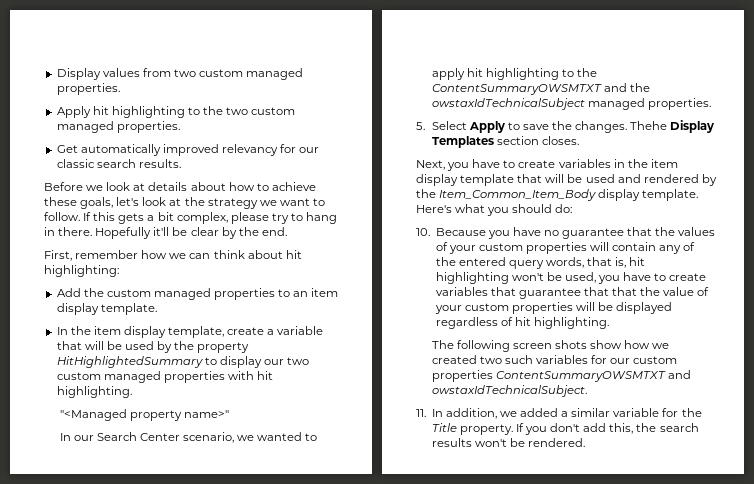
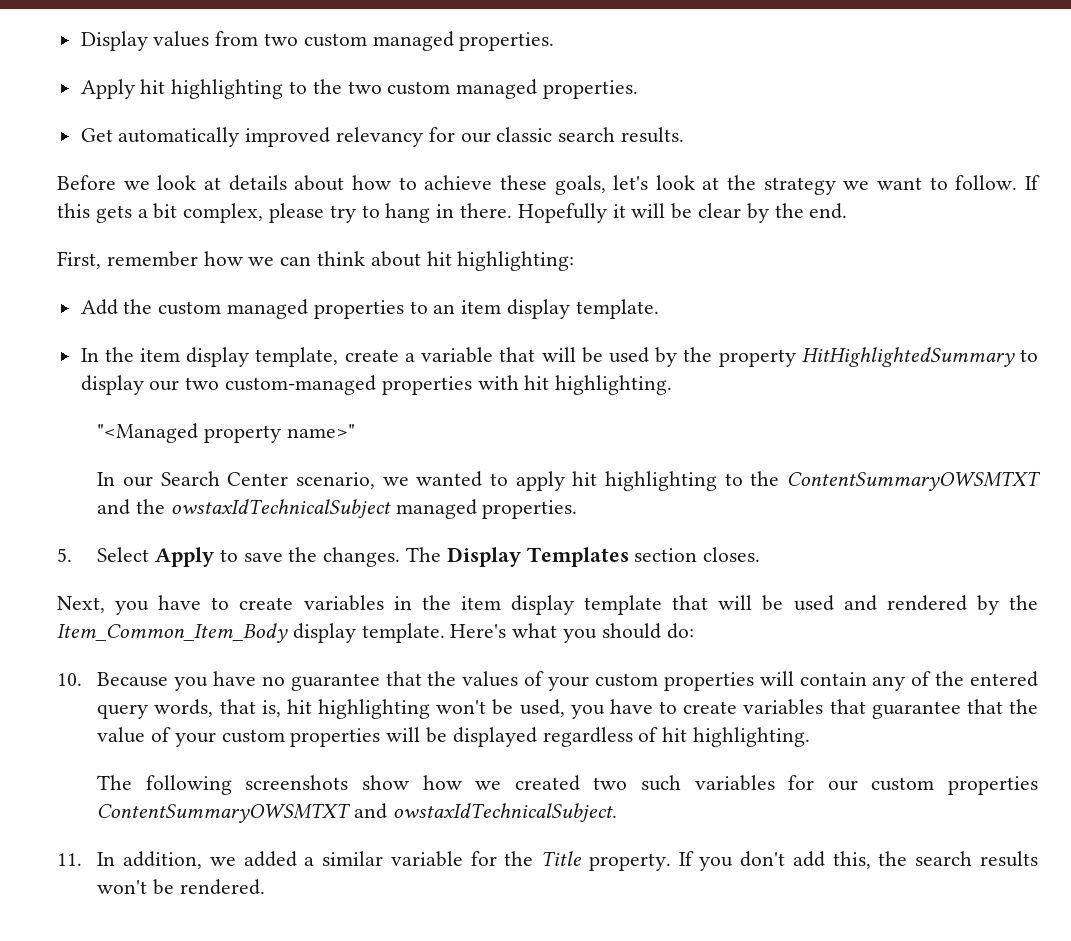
[153,227,170,236] it'll -> [612,203,666,218] it will
[56,371,161,383] custom managed -> [225,375,377,395] custom-managed
[630,121,668,130] Thehe -> [406,547,442,562] The
[612,287,638,296] that -> (1003, 706) none
[512,340,587,349] screen shots -> [245,775,349,790] screenshots

